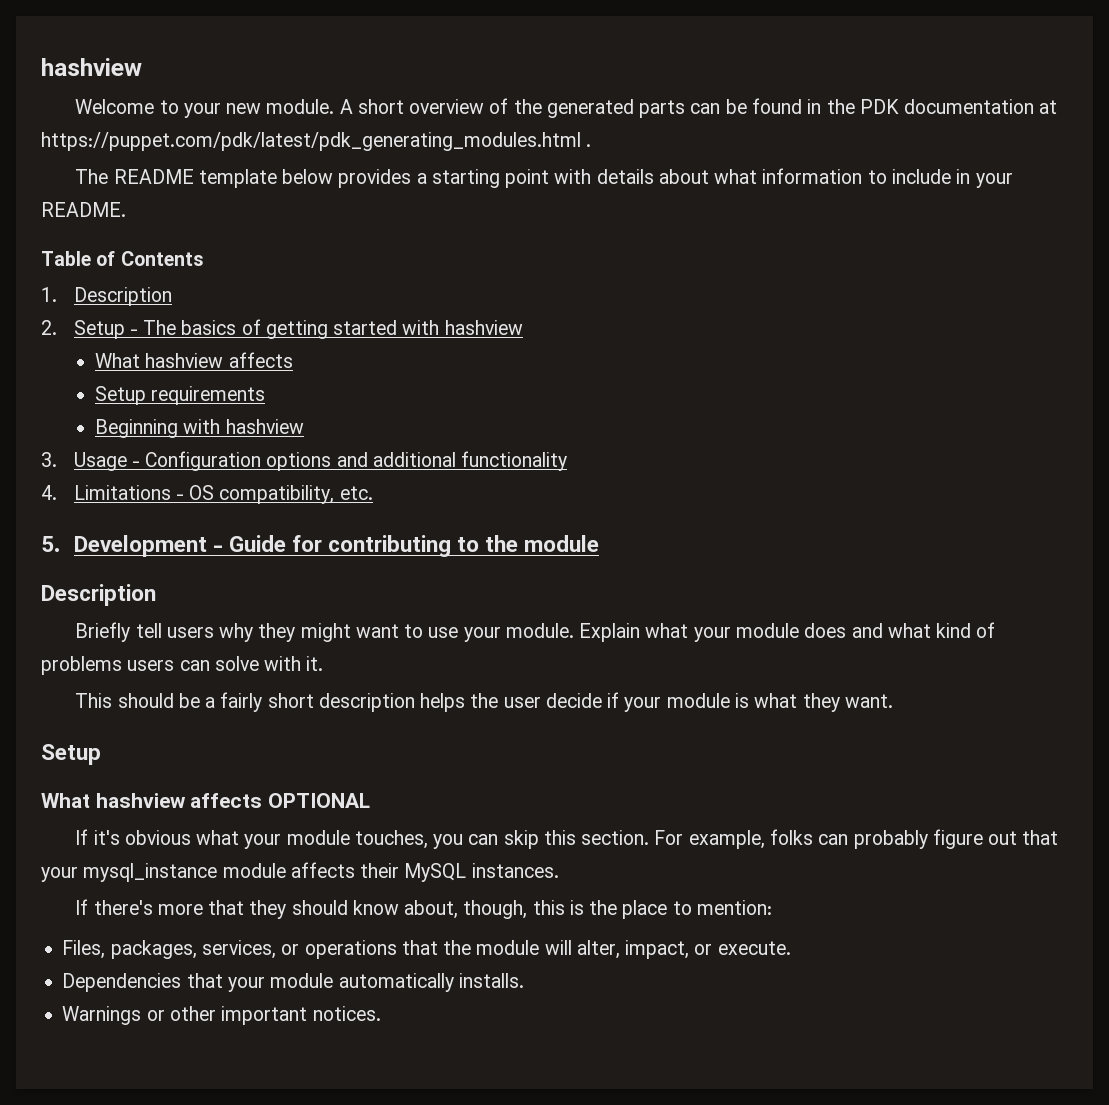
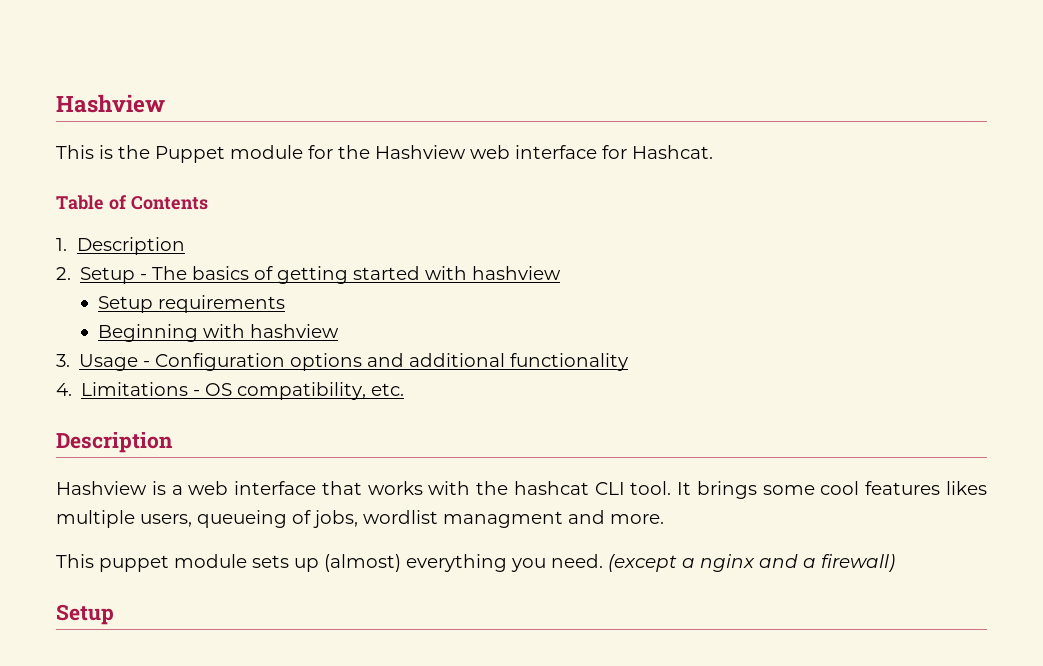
[41,58,142,76] [75,98,1058,118] [41,132,592,151] [75,168,1013,188] [41,202,126,217] hashview // Welcome to your new module. A short overview of the generated parts can be found in the PDK documentation at https://puppet.com/pdk/latest/pdk_generating_modules.html . // The README template below provides a starting point with details about what information to include in your README. -> [56,94,165,113] [56,145,713,163] Hashview // This is the Puppet module for the Hashview web interface for Hashcat.
[94,352,293,368] // What hashview affects -> (562, 273) none
[41,535,600,557] [41,584,156,606] [75,622,996,642] [41,656,324,675] [75,692,893,712] [41,744,101,765] [41,793,371,808] [75,829,1059,849] [41,862,559,882] [75,899,773,919] [62,940,791,959] [62,973,524,992] [62,1006,381,1025] 5. Development - Guide for contributing to the module // Description // Briefly tell users why they might want to use your module. Explain what your module does and what kind of problems users can solve with it. // This should be a fairly short description helps the user decide if your module is what they want. // Setup // What hashview affects OPTIONAL // If it's obvious what your module touches, you can skip this section. For example, folks can probably figure out that your mysql_instance module affects their MySQL instances. // If there's more that they should know about, though, this is the place to mention: // Files, packages, services, or operations that the module will alter, impact, or execute. // Dependencies that your module automatically installs. // Warnings or other important notices. -> [56,432,173,453] [56,481,987,499] [56,510,664,528] [56,554,895,572] [56,604,114,625] Description // Hashview is a web interface that works with the hashcat CLI tool. It brings some cool features likes multiple users, queueing of jobs, wordlist managment and more. // This puppet module sets up (almost) everything you need. (except a nginx and a firewall) // Setup

